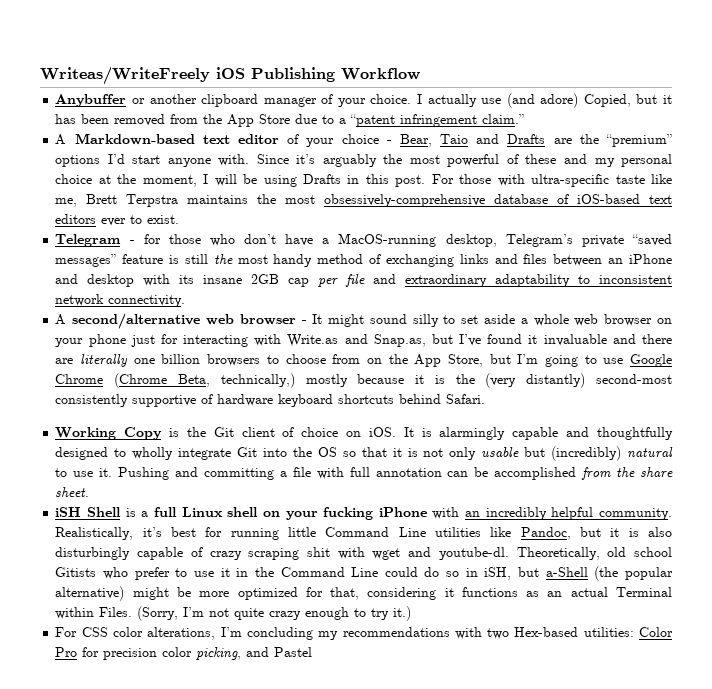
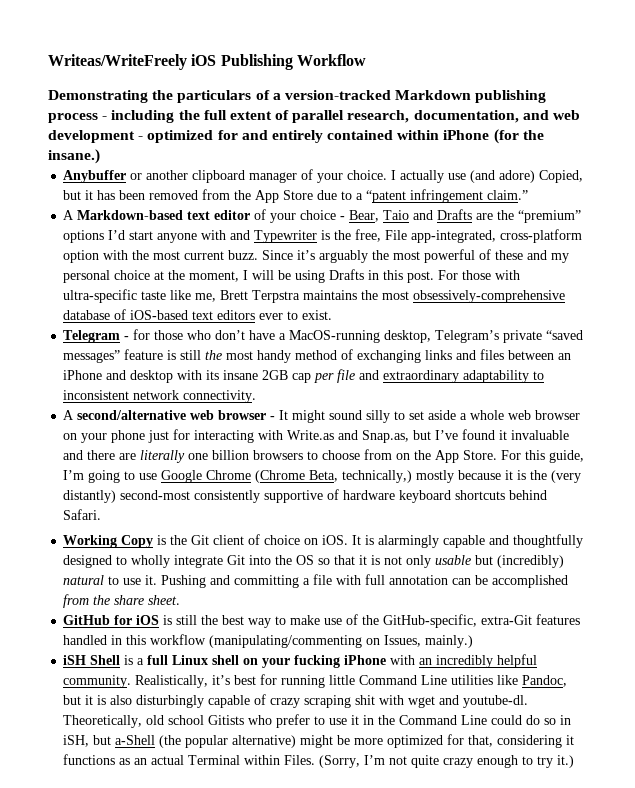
(420, 74) none -> [48,90,547,103] [48,110,581,123] [48,129,544,144] [48,149,100,164] // Demonstrating the particulars of a version-tracked Markdown publishing process - including the full extent of parallel research, documentation, and web development - optimized for and entirely contained within iPhone (for the insane.)
[218,154,250,166] with. -> [201,229,583,243] [63,250,259,263] with and Typewriter is the free, File app-integrated, cross-platform option with the most current buzz.
[447,354,511,367] Store, but -> [463,450,585,463] Store. For this guide,
(90, 492) none -> [63,614,581,628] [63,634,474,648] // GitHub for iOS is still the best way to make use of the GitHub-specific, extra-Git features handled in this workflow (manipulating/commenting on Issues, mainly.)
[55,627,673,640] [55,647,313,660] // For CSS color alterations, I’m concluding my recommendations with two Hex-based utilities: Color Pro for precision color picking, and Pastel -> (575, 761) none

